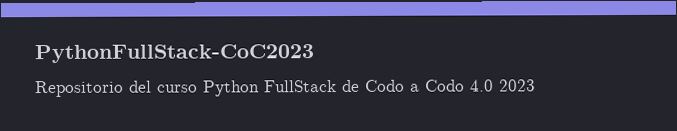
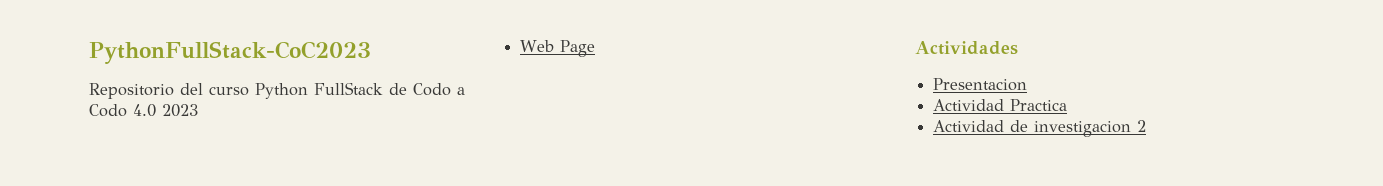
(536, 85) none -> [520,40,596,57] [915,41,1018,55] [933,78,1028,91] [933,99,1068,111] [933,120,1147,137] // Web Page // Actividades // Presentacion // Actividad Practica // Actividad de investigacion 2

